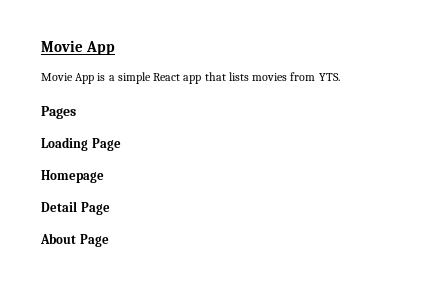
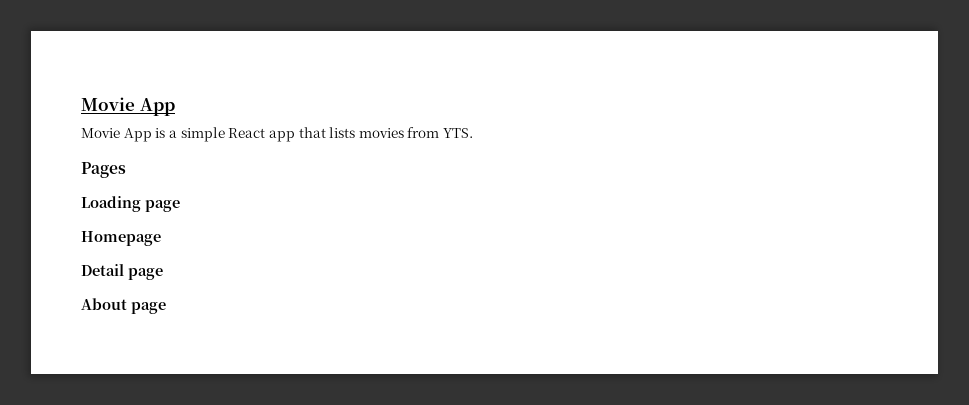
[91,138,121,151] Page -> [145,200,180,212] page
[80,202,110,215] Page -> [128,268,163,280] page
[79,234,109,247] Page -> [131,302,166,314] page

